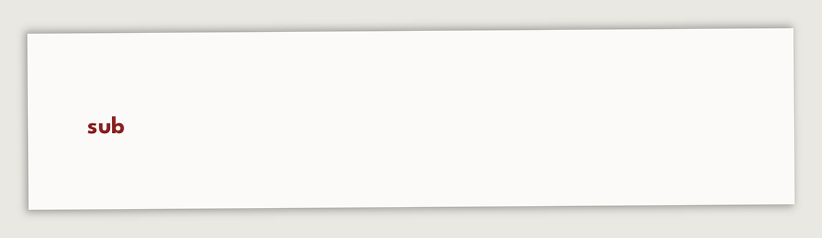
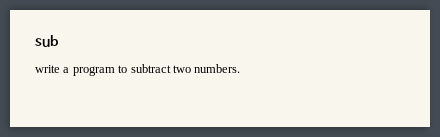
(126, 125) none -> [35,64,241,76] // write a program to subtract two numbers.

